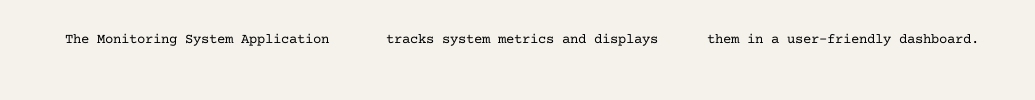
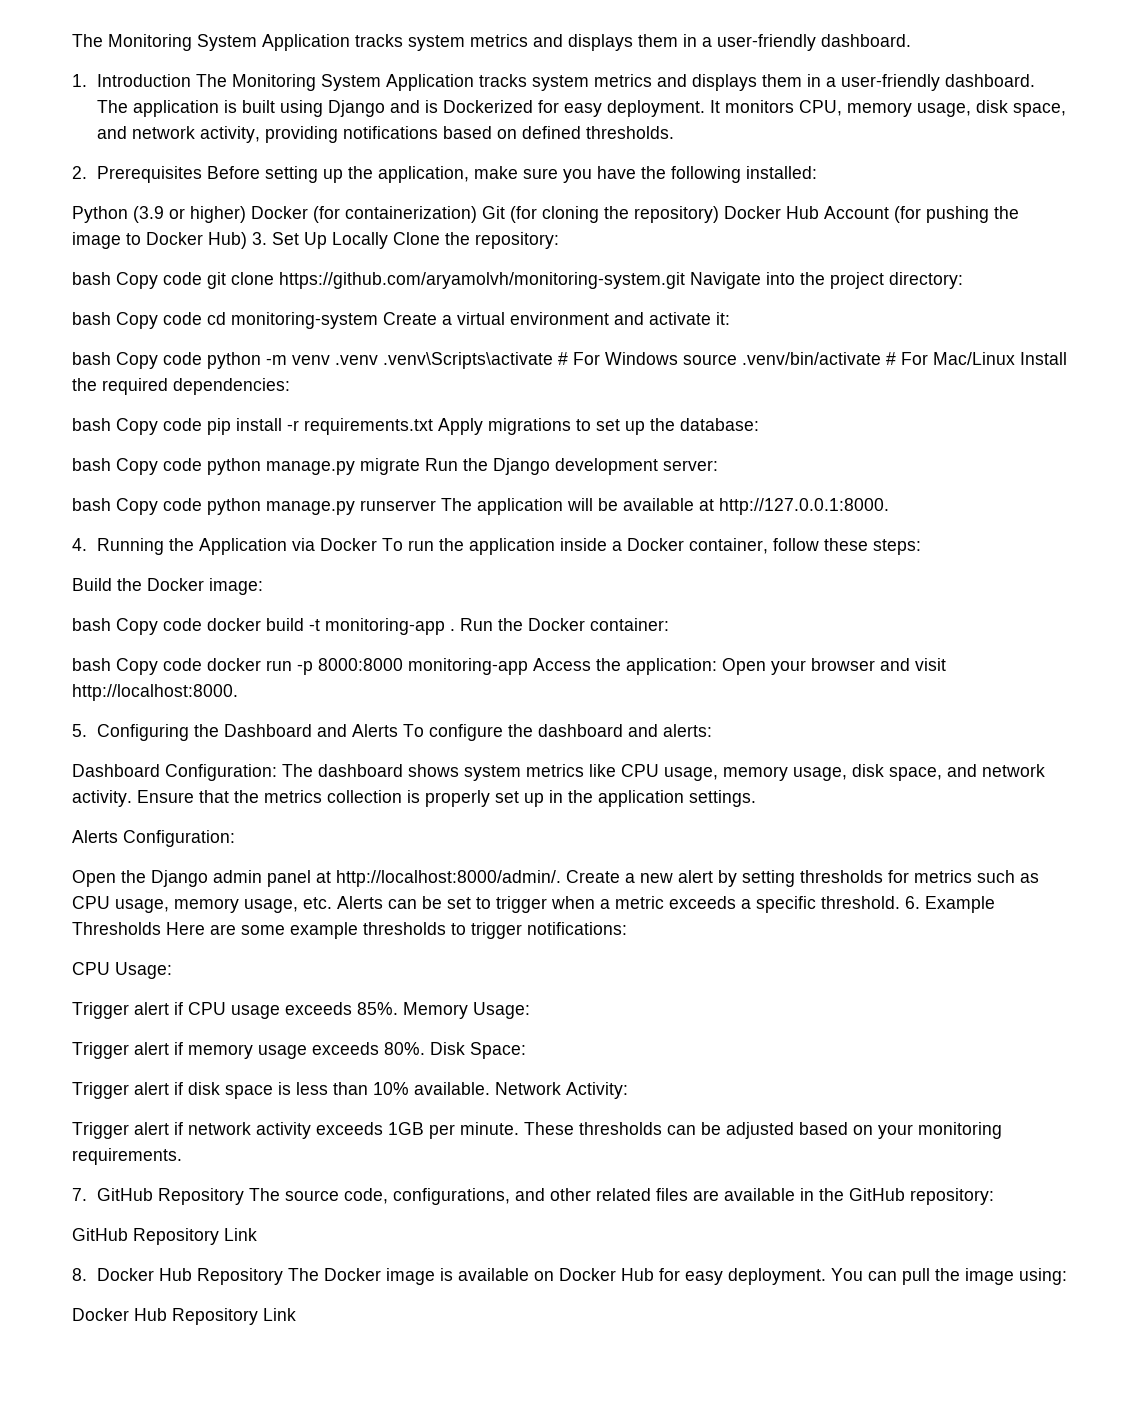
(979, 39) none -> [72,74,1036,91] [97,100,1067,117] [97,126,675,143] [72,166,818,183] [72,206,1019,223] [72,232,559,249] [72,272,963,289] [72,312,730,329] [72,352,1067,369] [72,378,290,395] [72,418,759,435] [72,458,718,475] [72,498,889,515] [72,538,922,555] [72,578,263,595] [72,618,669,635] [72,658,946,675] [72,684,238,701] [72,724,713,741] [72,764,1045,781] [72,790,756,807] [72,830,235,847] [72,870,1039,887] [72,896,995,913] [72,922,627,939] [72,962,172,979] [72,1002,530,1019] [72,1042,526,1059] [72,1082,628,1099] [72,1122,1002,1139] [72,1148,182,1165] [72,1188,995,1205] [72,1228,257,1245] [72,1268,1068,1285] [72,1308,296,1325] // 1. Introduction The Monitoring System Application tracks system metrics and displays them in a user-friendly dashboard. The application is built using Django and is Dockerized for easy deployment. It monitors CPU, memory usage, disk space, and network activity, providing notifications based on defined thresholds. // 2. Prerequisites Before setting up the application, make sure you have the following installed: // Python (3.9 or higher) Docker (for containerization) Git (for cloning the repository) Docker Hub Account (for pushing the image to Docker Hub) 3. Set Up Locally Clone the repository: // bash Copy code git clone https://github.com/aryamolvh/monitoring-system.git Navigate into the project directory: // bash Copy code cd monitoring-system Create a virtual environment and activate it: // bash Copy code python -m venv .venv .venv\Scripts\activate # For Windows source .venv/bin/activate # For Mac/Linux Install the required dependencies: // bash Copy code pip install -r requirements.txt Apply migrations to set up the database: // bash Copy code python manage.py migrate Run the Django development server: // bash Copy code python manage.py runserver The application will be available at http://127.0.0.1:8000. // 4. Running the Application via Docker To run the application inside a Docker container, follow these steps: // Build the Docker image: // bash Copy code docker build -t monitoring-app . Run the Docker container: // bash Copy code docker run -p 8000:8000 monitoring-app Access the application: Open your browser and visit http://localhost:8000. // 5. Configuring the Dashboard and Alerts To configure the dashboard and alerts: // Dashboard Configuration: The dashboard shows system metrics like CPU usage, memory usage, disk space, and network activity. Ensure that the metrics collection is properly set up in the application settings. // Alerts Configuration: // Open the Django admin panel at http://localhost:8000/admin/. Create a new alert by setting thresholds for metrics such as CPU usage, memory usage, etc. Alerts can be set to trigger when a metric exceeds a specific threshold. 6. Example Thresholds Here are some example thresholds to trigger notifications: // CPU Usage: // Trigger alert if CPU usage exceeds 85%. Memory Usage: // Trigger alert if memory usage exceeds 80%. Disk Space: // Trigger alert if disk space is less than 10% available. Network Activity: // Trigger alert if network activity exceeds 1GB per minute. These thresholds can be adjusted based on your monitoring requirements. // 7. GitHub Repository The source code, configurations, and other related files are available in the GitHub repository: // GitHub Repository Link // 8. Docker Hub Repository The Docker image is available on Docker Hub for easy deployment. You can pull the image using: // Docker Hub Repository Link

